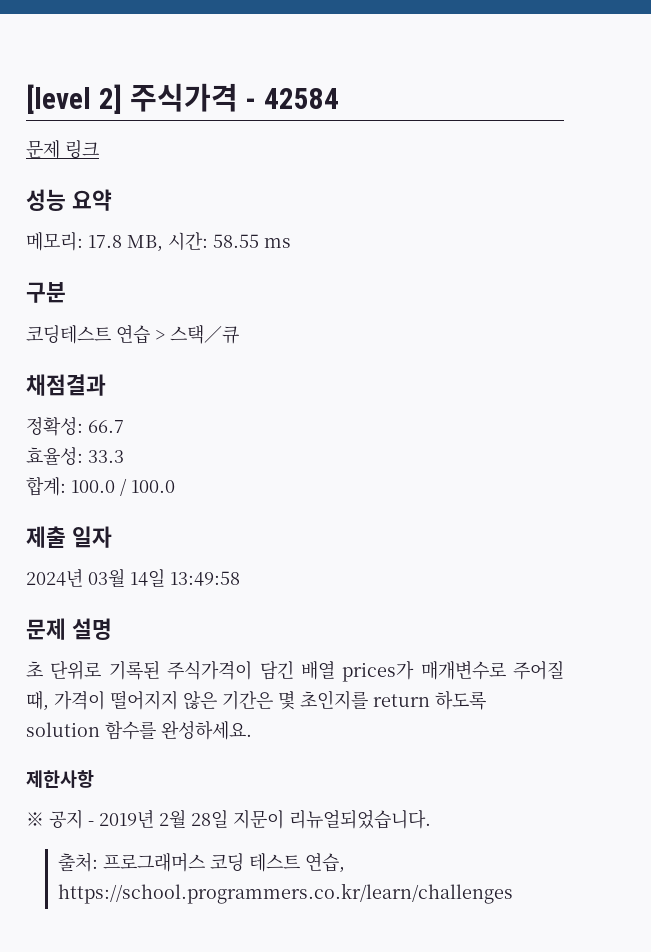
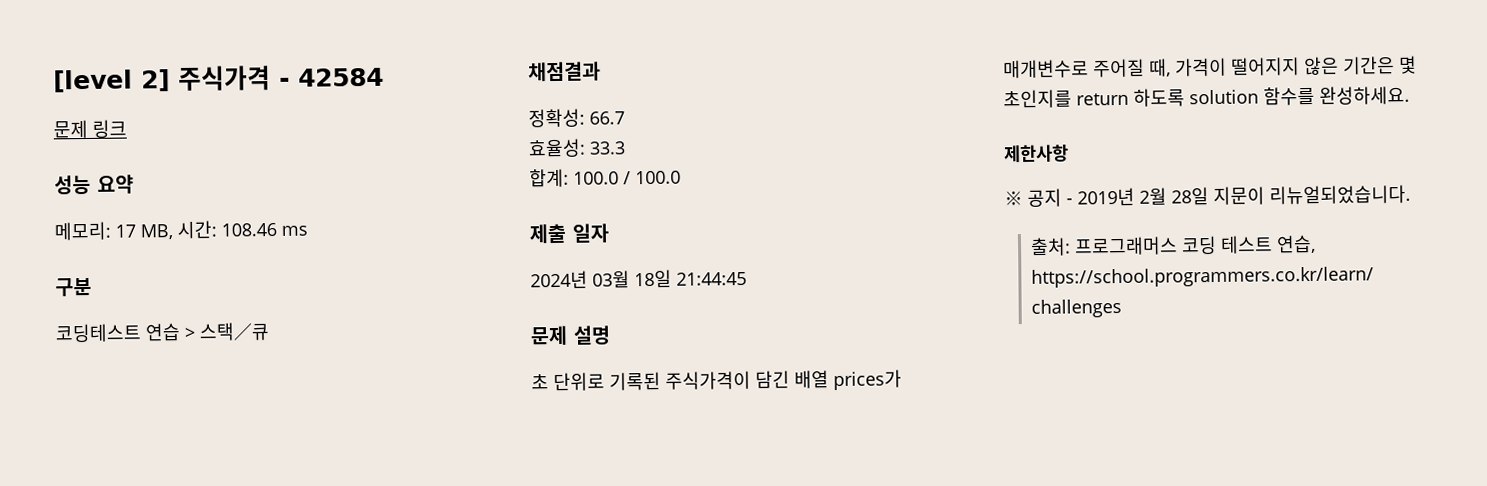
[88,235,122,248] 17.8 -> [115,224,136,238] 17
[213,234,259,248] 58.55 -> [220,222,277,237] 108.46
[130,569,240,587] 14일 13:49:58 -> [634,269,747,289] 18일 21:44:45

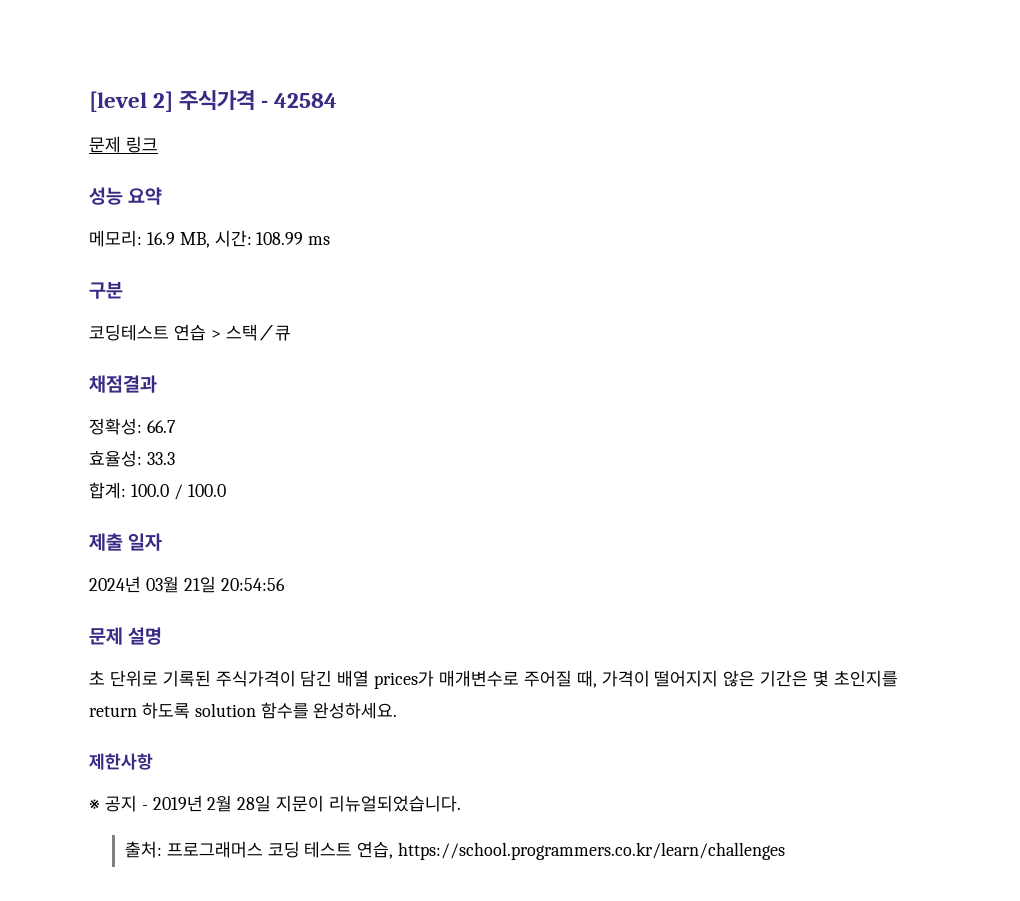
[115,224,136,238] 17 -> [146,232,175,245] 16.9
[220,222,277,237] 108.46 -> [256,232,304,245] 108.99
[634,269,747,289] 18일 21:44:45 -> [183,576,285,593] 21일 20:54:56

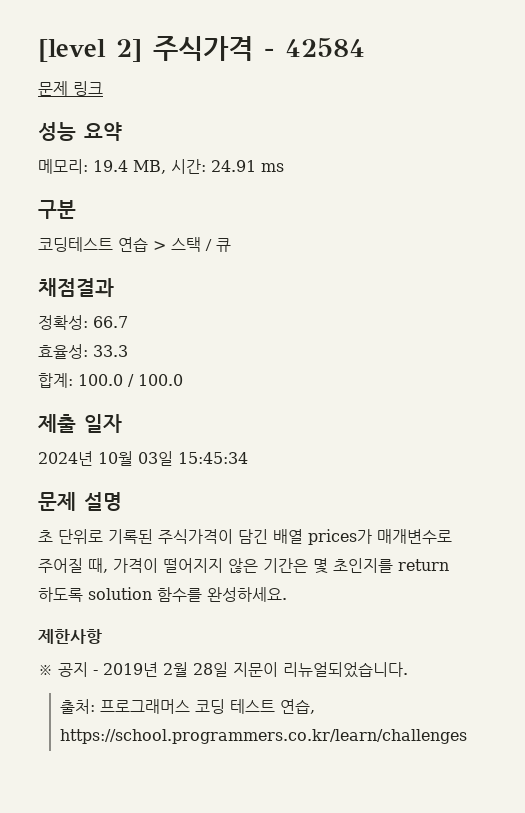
[146,232,175,245] 16.9 -> [93,160,128,172] 19.4
[256,232,304,245] 108.99 -> [211,160,256,172] 24.91
[145,576,285,593] 03월 21일 20:54:56 -> [98,451,248,466] 10월 03일 15:45:34

